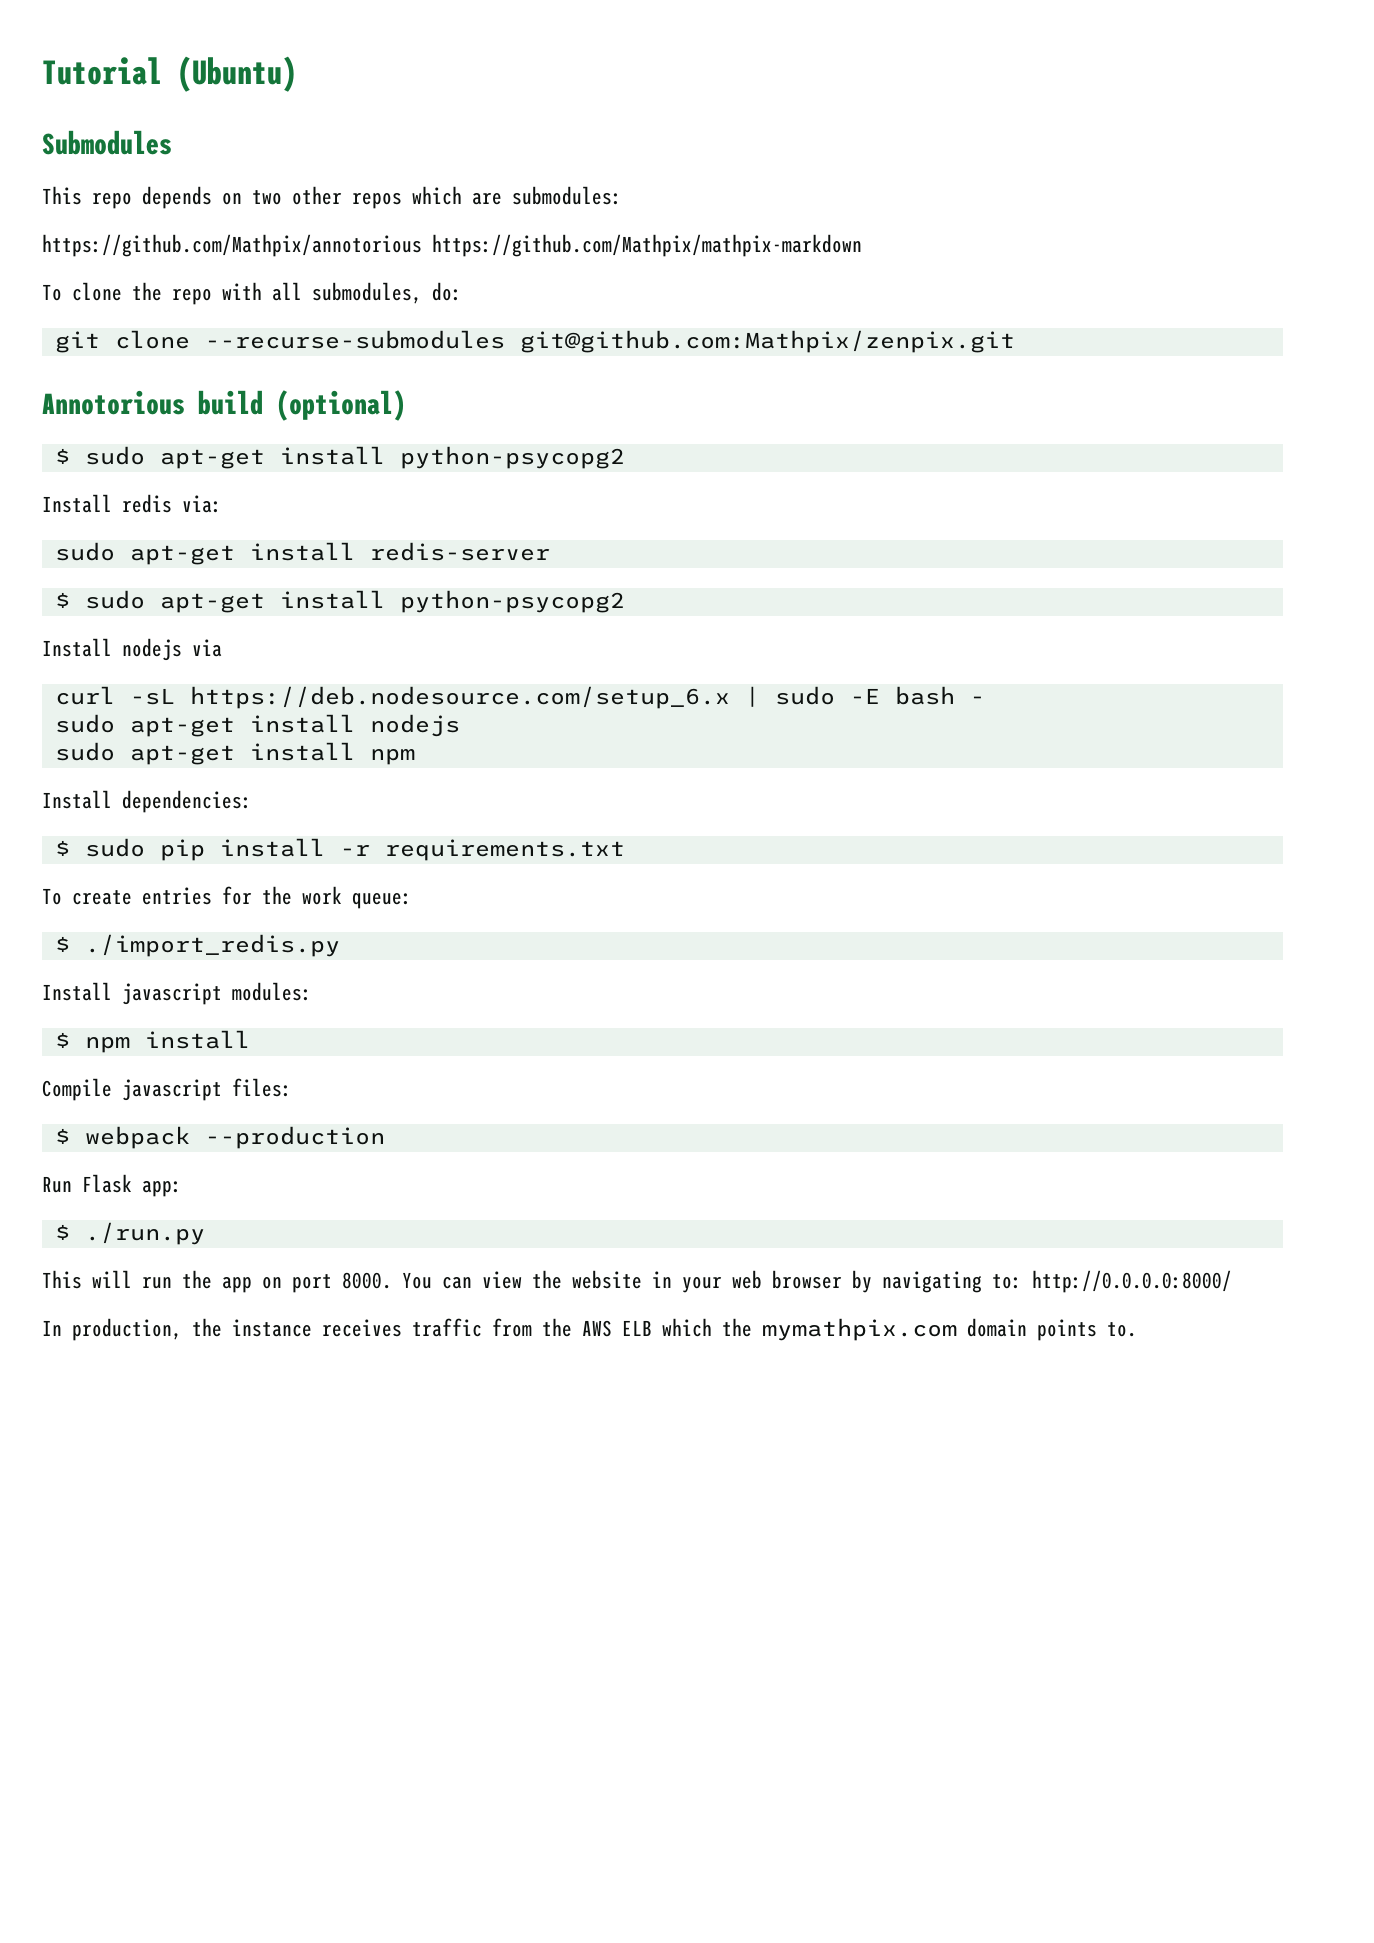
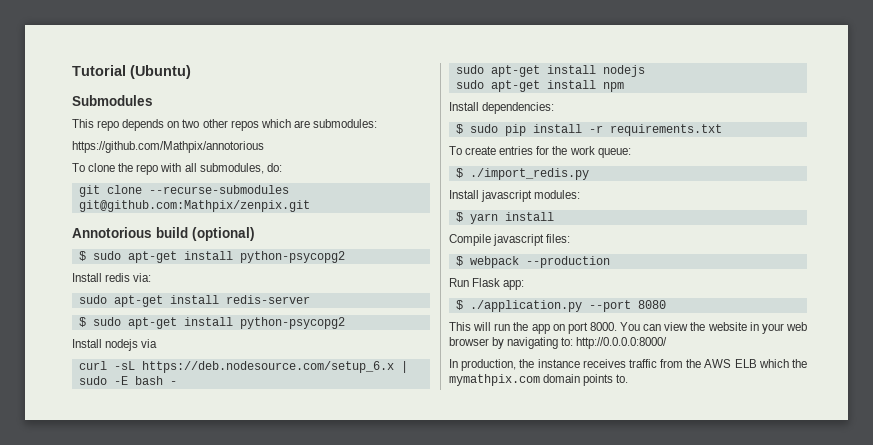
[432,234,862,257] https://github.com/Mathpix/mathpix-markdown -> (264, 147) none
[84,1036,130,1053] npm -> [469,213,498,224] yarn
[84,1222,205,1245] ./run.py -> [469,300,666,312] ./application.py --port 8080

